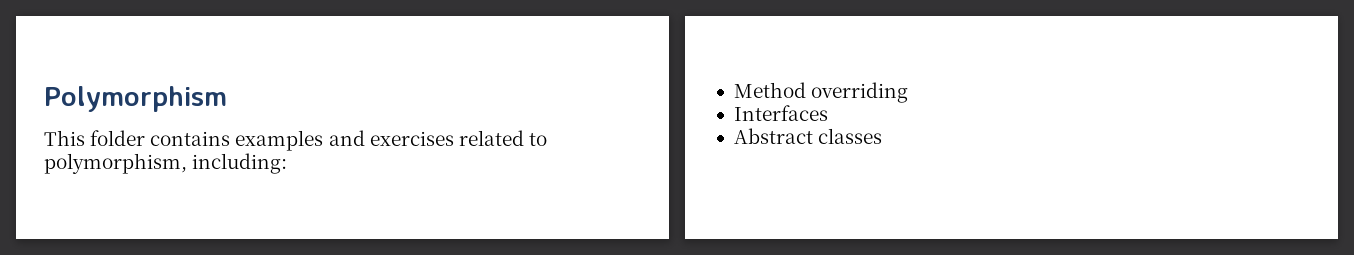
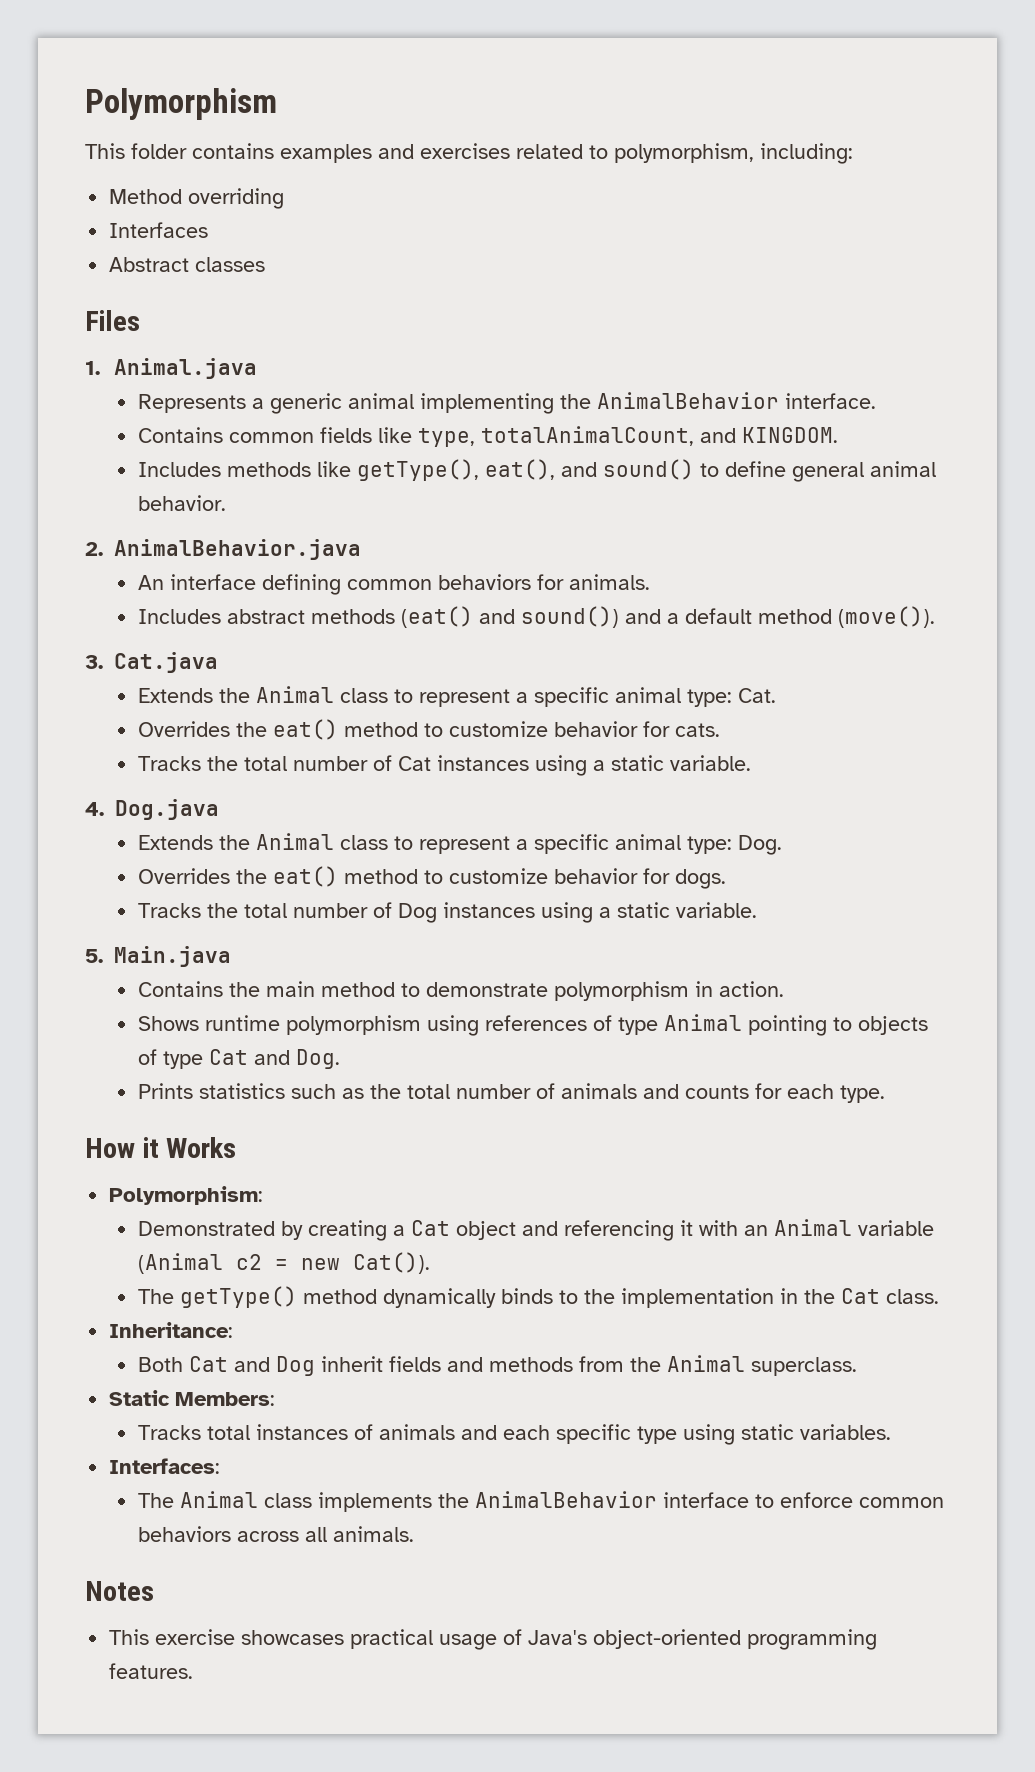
(883, 136) none -> [85,310,140,331] [85,358,257,379] [138,392,877,414] [138,426,839,447] [138,459,937,482] [138,495,227,511] [85,539,361,560] [138,574,651,595] [138,606,936,628] [85,652,218,673] [138,686,777,707] [138,719,721,740] [138,755,752,776] [85,799,219,820] [138,833,783,855] [138,866,727,889] [138,902,758,923] [85,946,231,967] [138,981,785,1001] [138,1014,929,1036] [138,1049,341,1069] [138,1083,886,1103] [85,1137,237,1158] [109,1186,264,1205] [138,1219,935,1241] [138,1252,431,1274] [138,1286,940,1308] [109,1322,234,1338] [138,1355,858,1376] [109,1390,276,1406] [138,1424,892,1445] [109,1458,221,1474] [138,1491,945,1512] [138,1526,415,1542] [85,1581,154,1601] [109,1629,878,1650] [109,1663,194,1679] // Files // 1. Animal.java // Represents a generic animal implementing the AnimalBehavior interface. // Contains common fields like type, totalAnimalCount, and KINGDOM. // Includes methods like getType(), eat(), and sound() to define general animal behavior. // 2. AnimalBehavior.java // An interface defining common behaviors for animals. // Includes abstract methods (eat() and sound()) and a default method (move()). // 3. Cat.java // Extends the Animal class to represent a specific animal type: Cat. // Overrides the eat() method to customize behavior for cats. // Tracks the total number of Cat instances using a static variable. // 4. Dog.java // Extends the Animal class to represent a specific animal type: Dog. // Overrides the eat() method to customize behavior for dogs. // Tracks the total number of Dog instances using a static variable. // 5. Main.java // Contains the main method to demonstrate polymorphism in action. // Shows runtime polymorphism using references of type Animal pointing to objects of type Cat and Dog. // Prints statistics such as the total number of animals and counts for each type. // How it Works // Polymorphism: // Demonstrated by creating a Cat object and referencing it with an Animal variable (Animal c2 = new Cat()). // The getType() method dynamically binds to the implementation in the Cat class. // Inheritance: // Both Cat and Dog inherit fields and methods from the Animal superclass. // Static Members: // Tracks total instances of animals and each specific type using static variables. // Interfaces: // The Animal class implements the AnimalBehavior interface to enforce common behaviors across all animals. // Notes // This exercise showcases practical usage of Java's object-oriented programming features.

